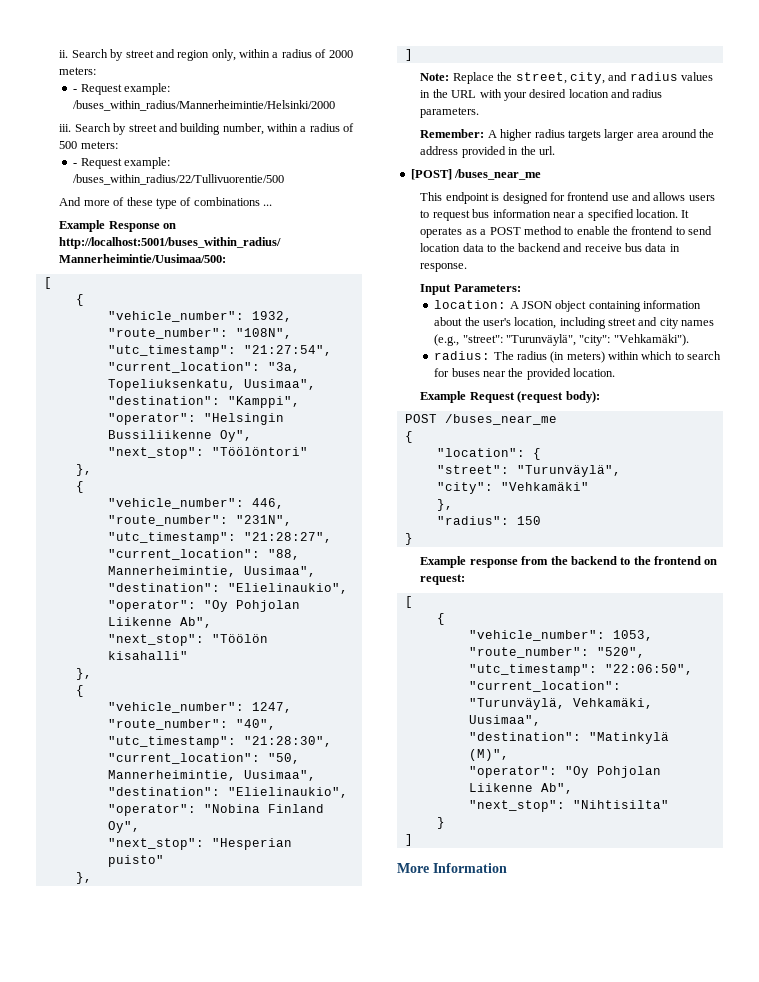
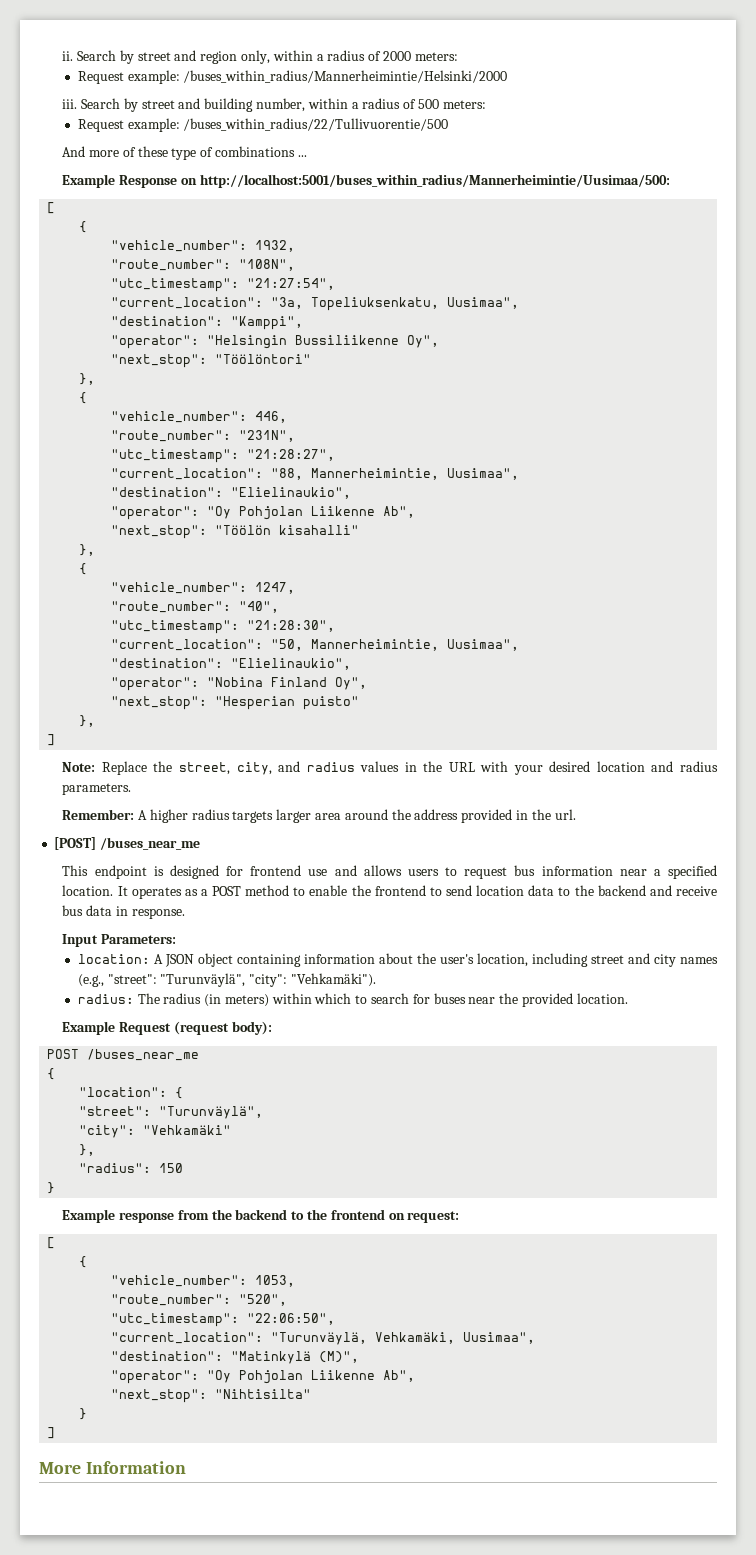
[73,89,78,92] - -> (458, 56) none
[73,163,78,166] - -> (486, 104) none

